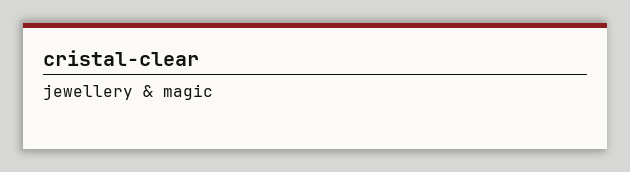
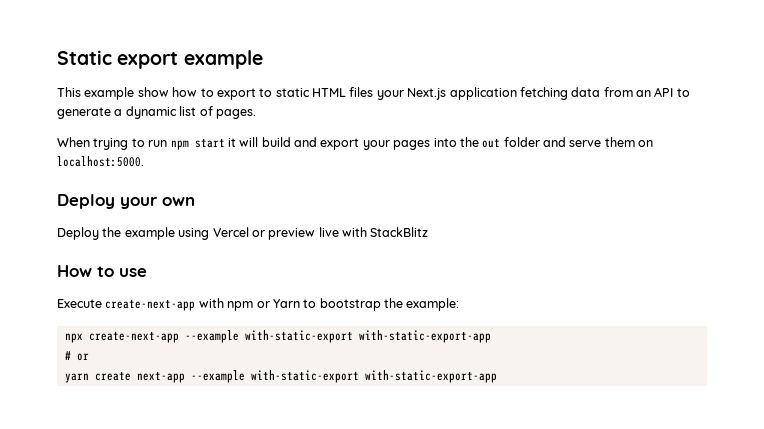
[43,50,199,66] [43,84,213,100] cristal-clear // jewellery & magic -> [57,50,263,69] [57,87,690,100] [57,106,256,119] [57,137,654,150] [57,156,144,167] [57,194,195,209] [57,227,429,240] [57,265,147,277] [57,298,460,311] [64,330,491,343] [64,351,89,361] [64,370,497,383] Static export example // This example show how to export to static HTML files your Next.js application fetching data from an API to generate a dynamic list of pages. // When trying to run npm start it will build and export your pages into the out folder and serve them on localhost:5000. // Deploy your own // Deploy the example using Vercel or preview live with StackBlitz // How to use // Execute create-next-app with npm or Yarn to bootstrap the example: // npx create-next-app --example with-static-export with-static-export-app // # or // yarn create next-app --example with-static-export with-static-export-app

